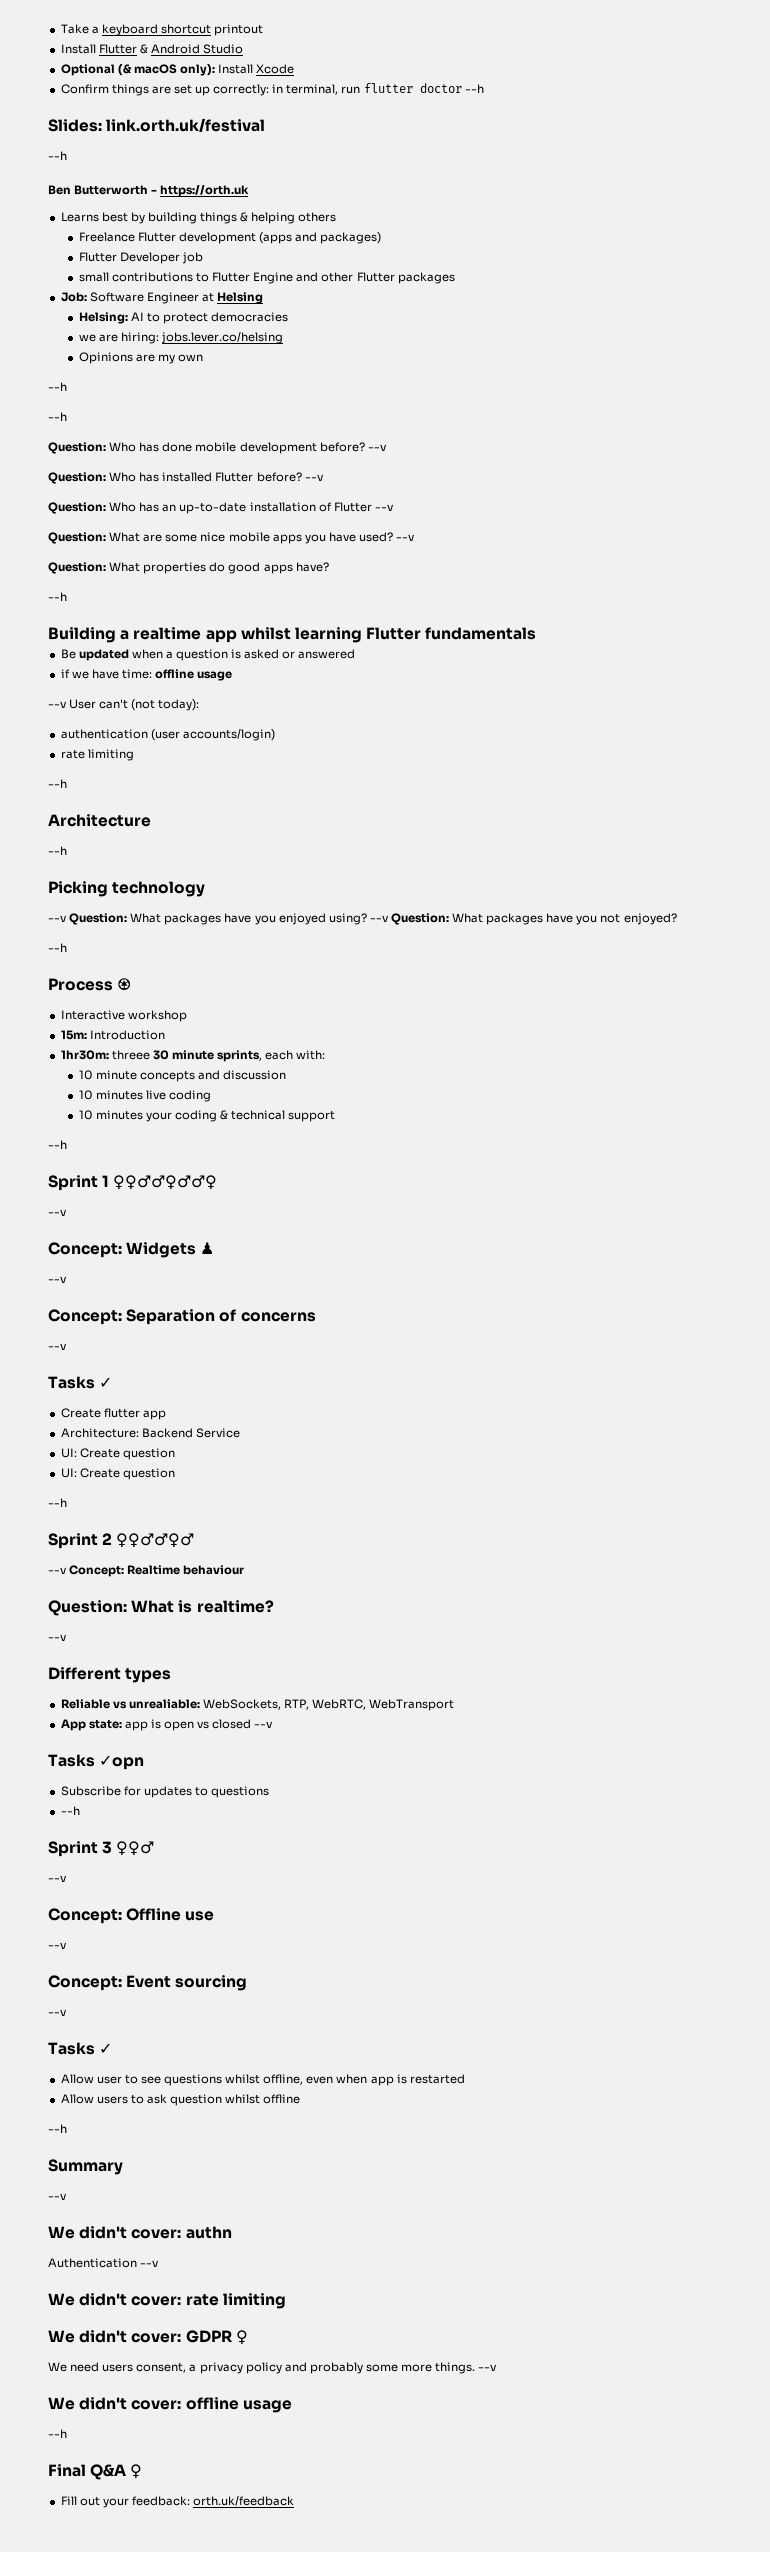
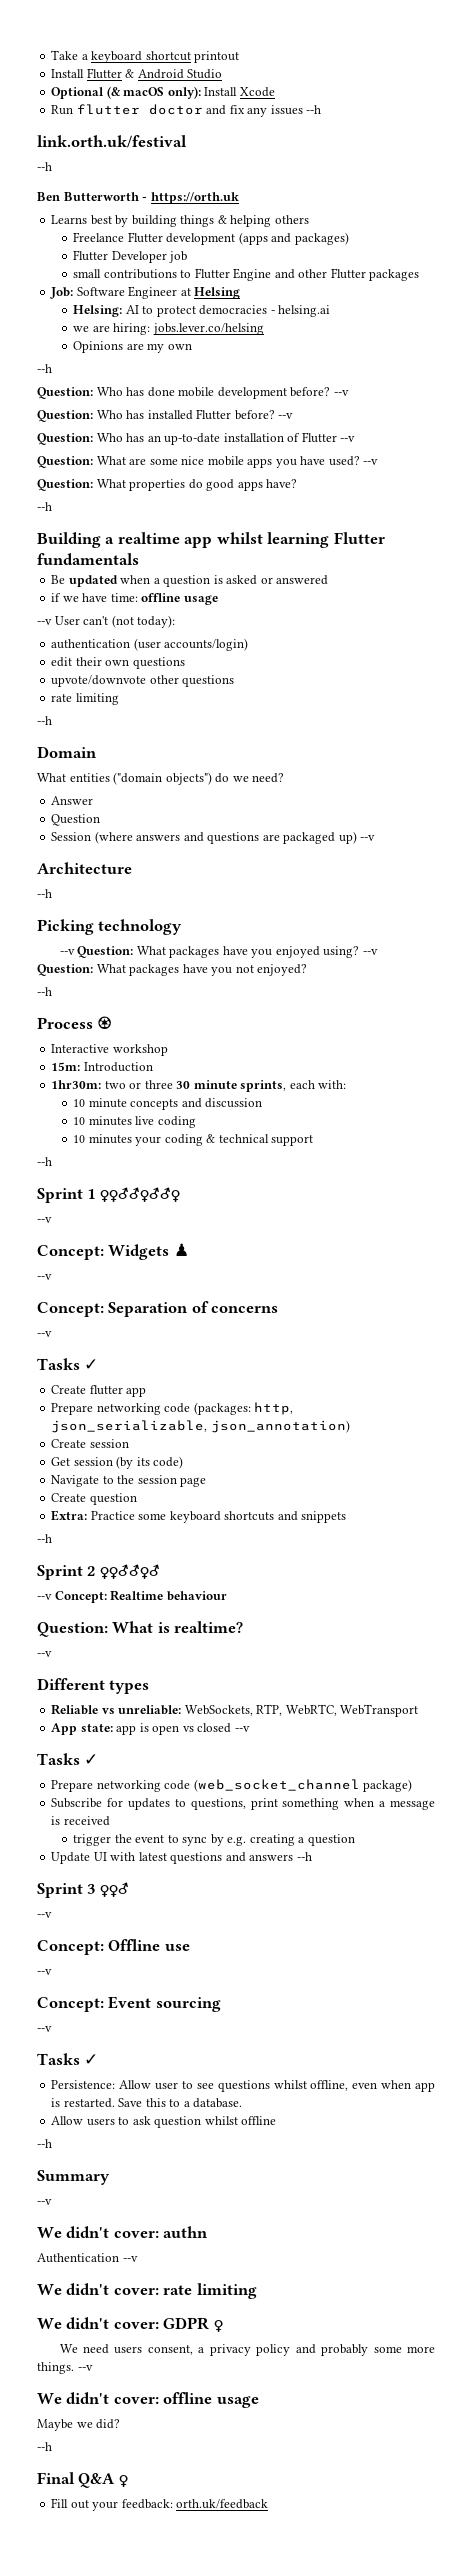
[60,83,484,96] [48,119,102,132] Confirm things are set up correctly: in terminal, run flutter doctor --h // Slides: -> [51,104,322,117] Run flutter doctor and fix any issues --h //
(289, 317) none -> [270,305,331,317] - helsing.ai
[48,412,67,421] // --h -> (52, 368) none
[60,749,134,761] [48,779,67,788] rate limiting // --h -> [51,657,185,669] [51,675,235,687] [51,693,119,705] [37,716,52,725] [37,746,97,758] [37,772,285,785] [51,796,94,805] [51,814,101,826] [51,831,376,844] edit their own questions // upvote/downvote other questions // rate limiting // --h // Domain // What entities ("domain objects") do we need? // Answer // Question // Session (where answers and questions are packaged up) --v
[111,1050,150,1060] threee -> [104,1080,173,1089] two or three
[60,1428,240,1438] [60,1448,175,1460] [60,1468,175,1480] Architecture: Backend Service // UI: Create question // UI: Create question -> [51,1402,294,1415] [51,1420,350,1433] [51,1439,129,1448] [51,1456,184,1469] [51,1475,207,1487] [51,1493,137,1505] [51,1510,347,1523] Prepare networking code (packages: http, json_serializable, json_annotation) // Create session // Get session (by its code) // Navigate to the session page // Create question // Extra: Practice some keyboard shortcuts and snippets
[128,1699,200,1709] unrealiable: -> [118,1705,182,1715] unreliable:
[99,1755,145,1770] [60,1786,270,1798] ✓opn // Subscribe for updates to questions // -> [84,1754,99,1765] [51,1779,413,1792] [51,1798,435,1810] [51,1816,110,1826] [73,1834,355,1846] [51,1852,294,1864] ✓ // Prepare networking code (web_socket_channel package) // Subscribe for updates to questions, print something when a message is received // trigger the event to sync by e.g. creating a question // Update UI with latest questions and answers
(113, 2048) none -> [51,2080,116,2089] Persistence:
[409,2074,465,2084] restarted -> [63,2098,243,2108] restarted. Save this to a database.
(292, 2406) none -> [37,2419,121,2431] // Maybe we did?

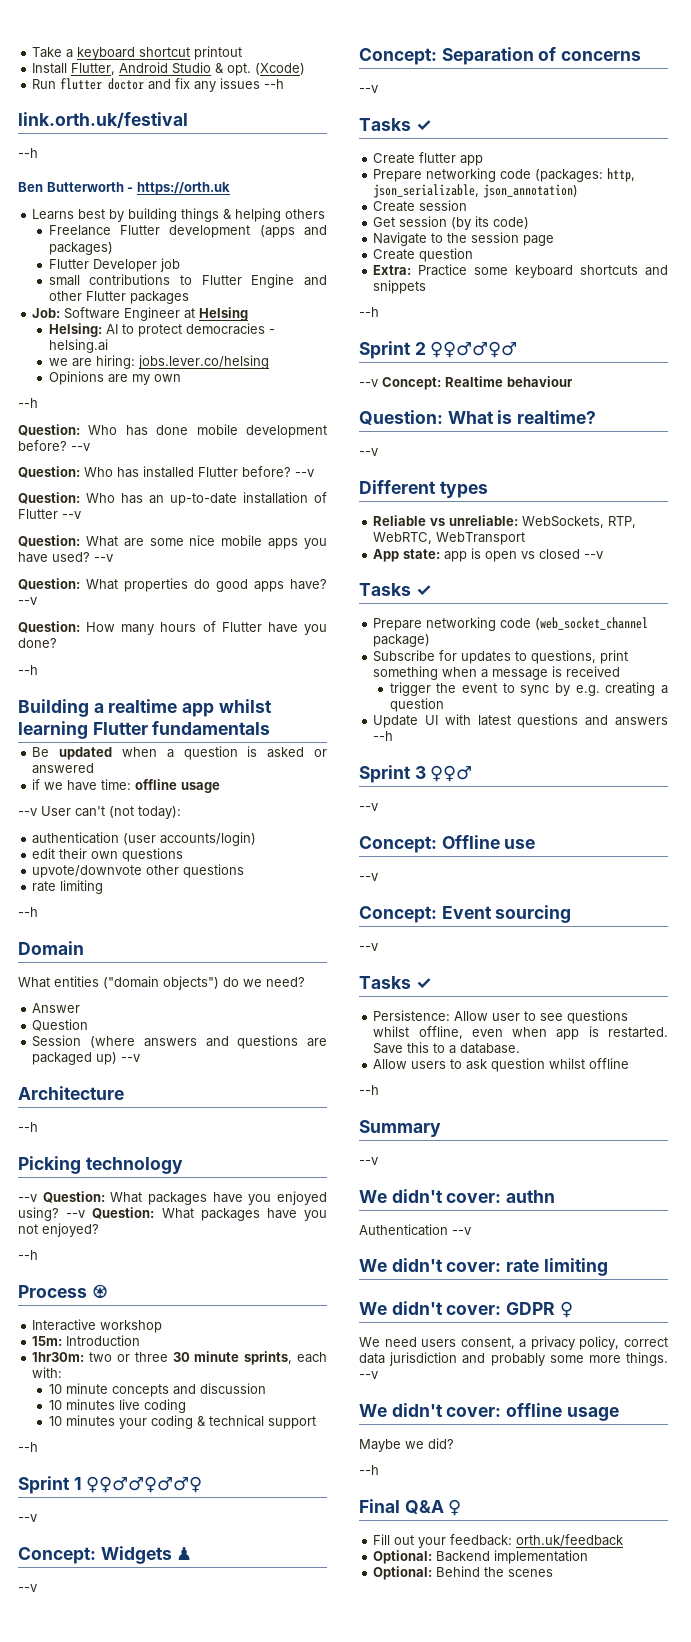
[86,68,135,79] Flutter & -> [71,63,116,75] Flutter,
[51,86,275,99] // Optional (& macOS only): Install Xcode -> [215,63,306,76] & opt. (Xcode)
(298, 483) none -> [18,597,37,605] [18,621,327,635] [18,638,57,648] --v // Question: How many hours of Flutter have you done?
[256,2344,291,2356] policy -> [579,1336,668,1350] [359,1352,458,1366] policy, correct data jurisdiction
(269, 2504) none -> [373,1550,589,1564] [373,1566,554,1580] // Optional: Backend implementation // Optional: Behind the scenes

